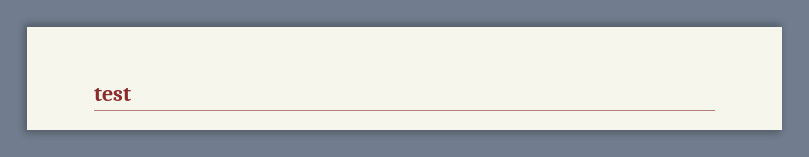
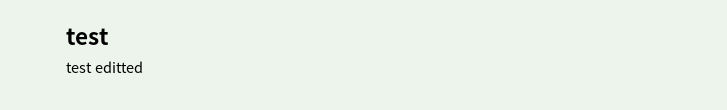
[94,88,131,101] test -> [66,28,109,45] [66,61,143,73] test // test editted

